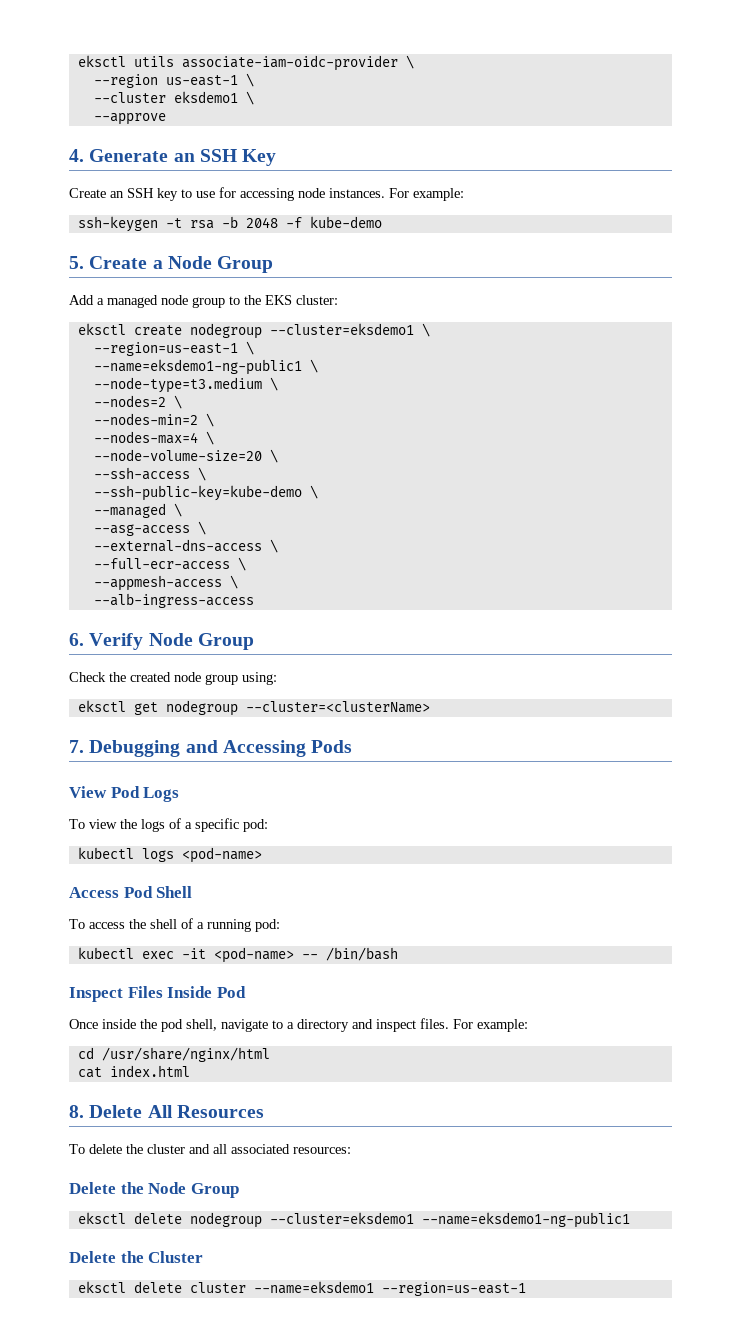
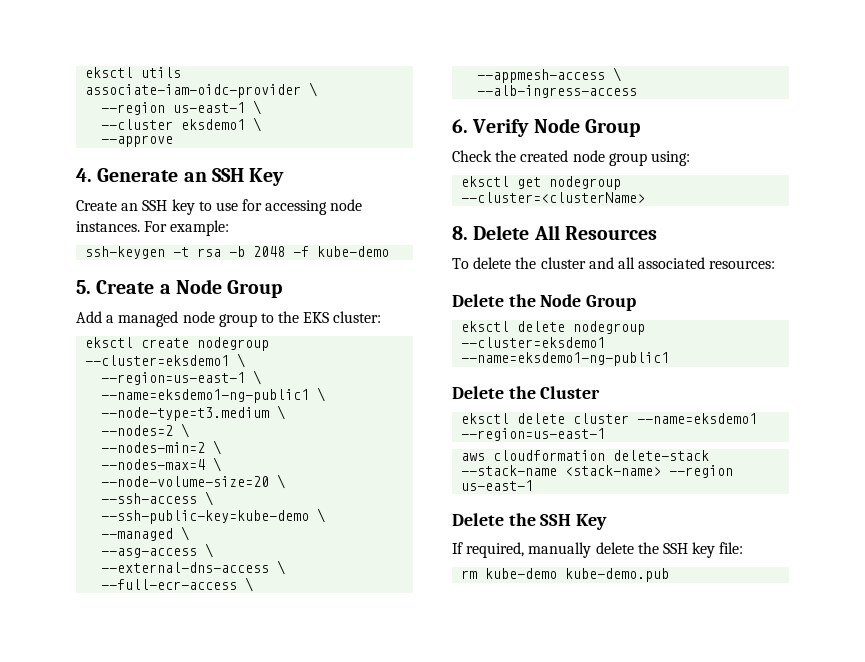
[69,740,353,757] [69,786,180,802] [69,818,268,832] [77,847,262,863] [69,886,193,898] [69,918,280,932] [77,947,398,963] [69,986,246,1002] [69,1018,528,1032] [77,1047,270,1062] [77,1065,190,1078] // 7. Debugging and Accessing Pods // View Pod Logs // To view the logs of a specific pod: // kubectl logs <pod-name> // Access Pod Shell // To access the shell of a running pod: // kubectl exec -it <pod-name> -- /bin/bash // Inspect Files Inside Pod // Once inside the pod shell, navigate to a directory and inspect files. For example: // cd /usr/share/nginx/html // cat index.html -> (646, 197) none
(526, 1289) none -> [461,450,710,461] [461,465,734,478] [461,480,534,491] [452,513,608,530] [452,542,744,558] [461,568,670,582] // aws cloudformation delete-stack --stack-name <stack-name> --region us-east-1 // Delete the SSH Key // If required, manually delete the SSH key file: // rm kube-demo kube-demo.pub

